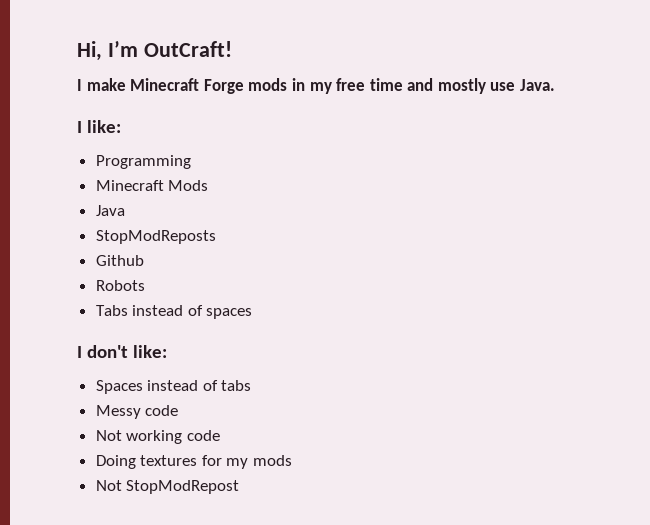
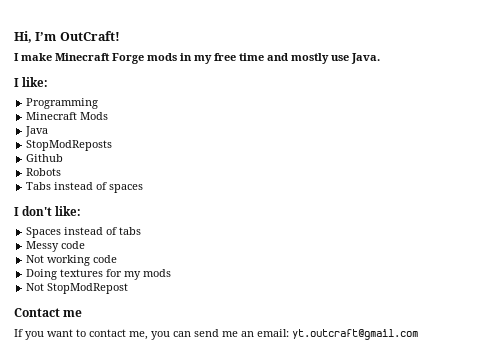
(240, 487) none -> [14,308,83,317] [14,329,418,340] // Contact me // If you want to contact me, you can send me an email: yt.outcraft@gmail.com

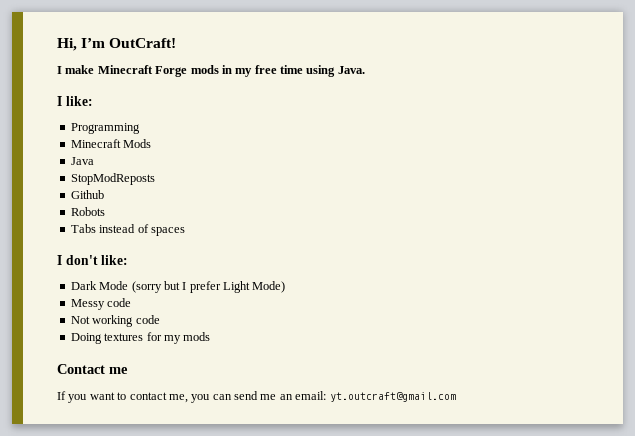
[267,53,349,64] and mostly use -> [306,65,336,77] using
[26,227,142,238] Spaces instead of tabs -> [70,281,286,293] Dark Mode (sorry but I prefer Light Mode)
[26,283,129,294] // Not StopModRepost -> (211, 336) none

